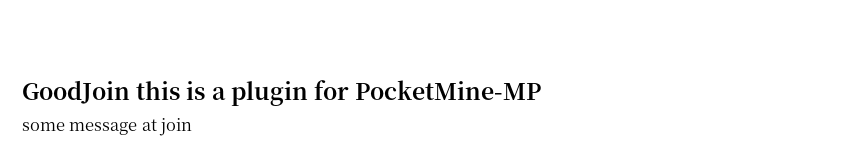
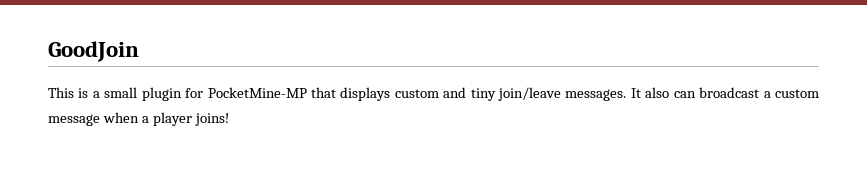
[136,81,181,100] this -> [48,87,74,98] // This
(226, 93) none -> [104,87,138,98] small
[22,118,193,136] // some message at join -> [310,87,820,101] [48,112,229,126] that displays custom and tiny join/leave messages. It also can broadcast a custom message when a player joins!

